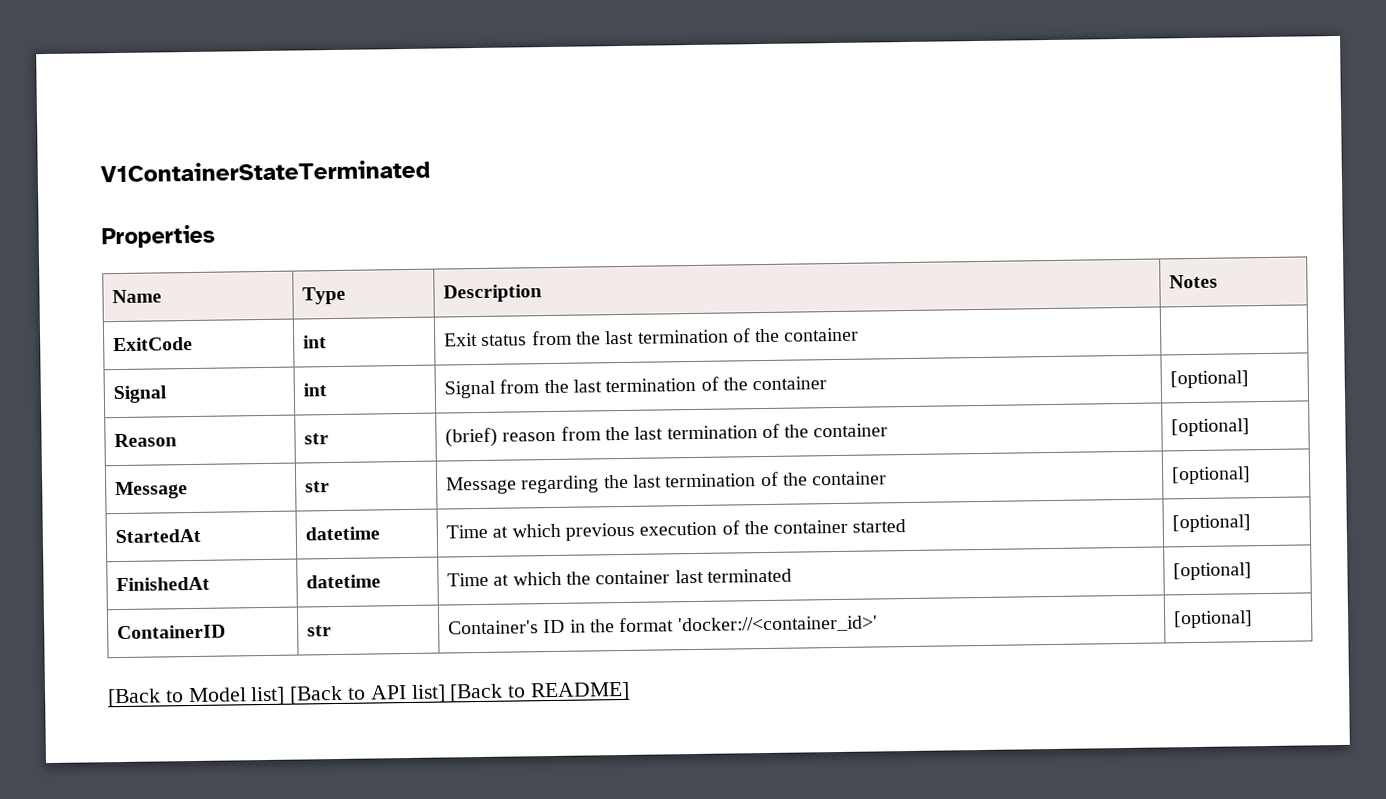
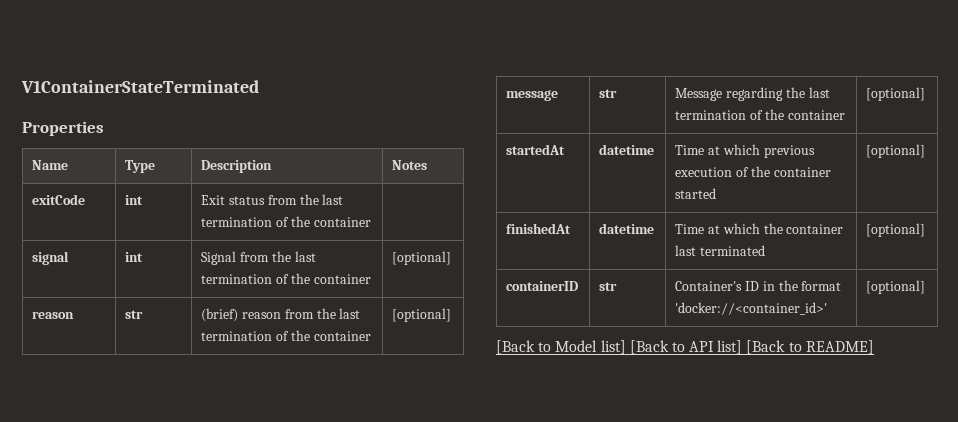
[113,336,194,352] ExitCode -> [32,194,86,205] exitCode
[113,385,168,404] Signal -> [32,251,70,265] signal
[114,433,178,448] Reason -> [32,311,75,319] reason
[115,481,189,500] Message -> [506,90,559,101] message
[115,528,202,544] StartedAt -> [506,144,566,155] startedAt
[116,576,211,592] FinishedAt -> [506,223,572,234] finishedAt
[117,624,227,640] ContainerID -> [506,281,579,291] containerID

